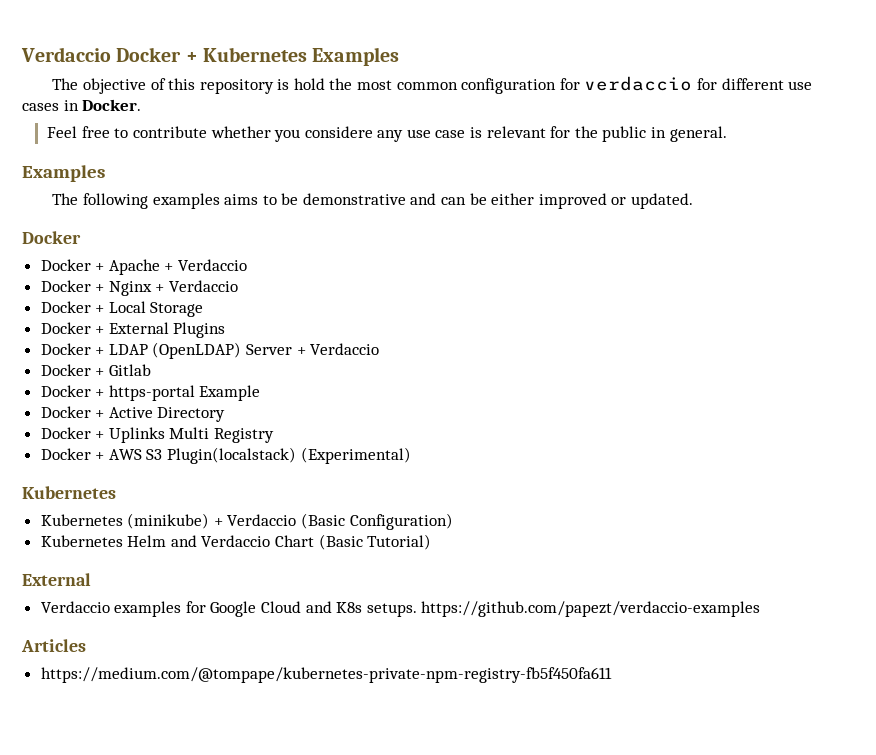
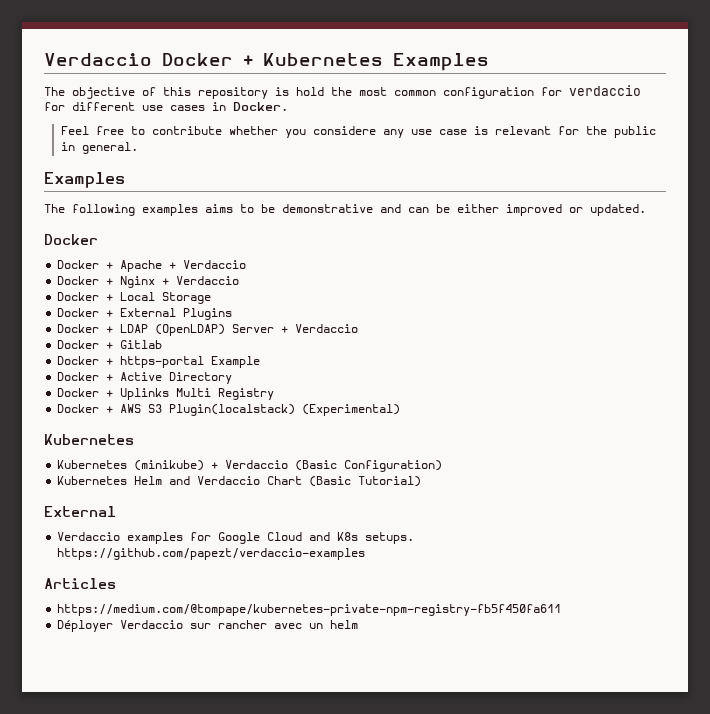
(612, 675) none -> [57,620,359,632] // Déployer Verdaccio sur rancher avec un helm

